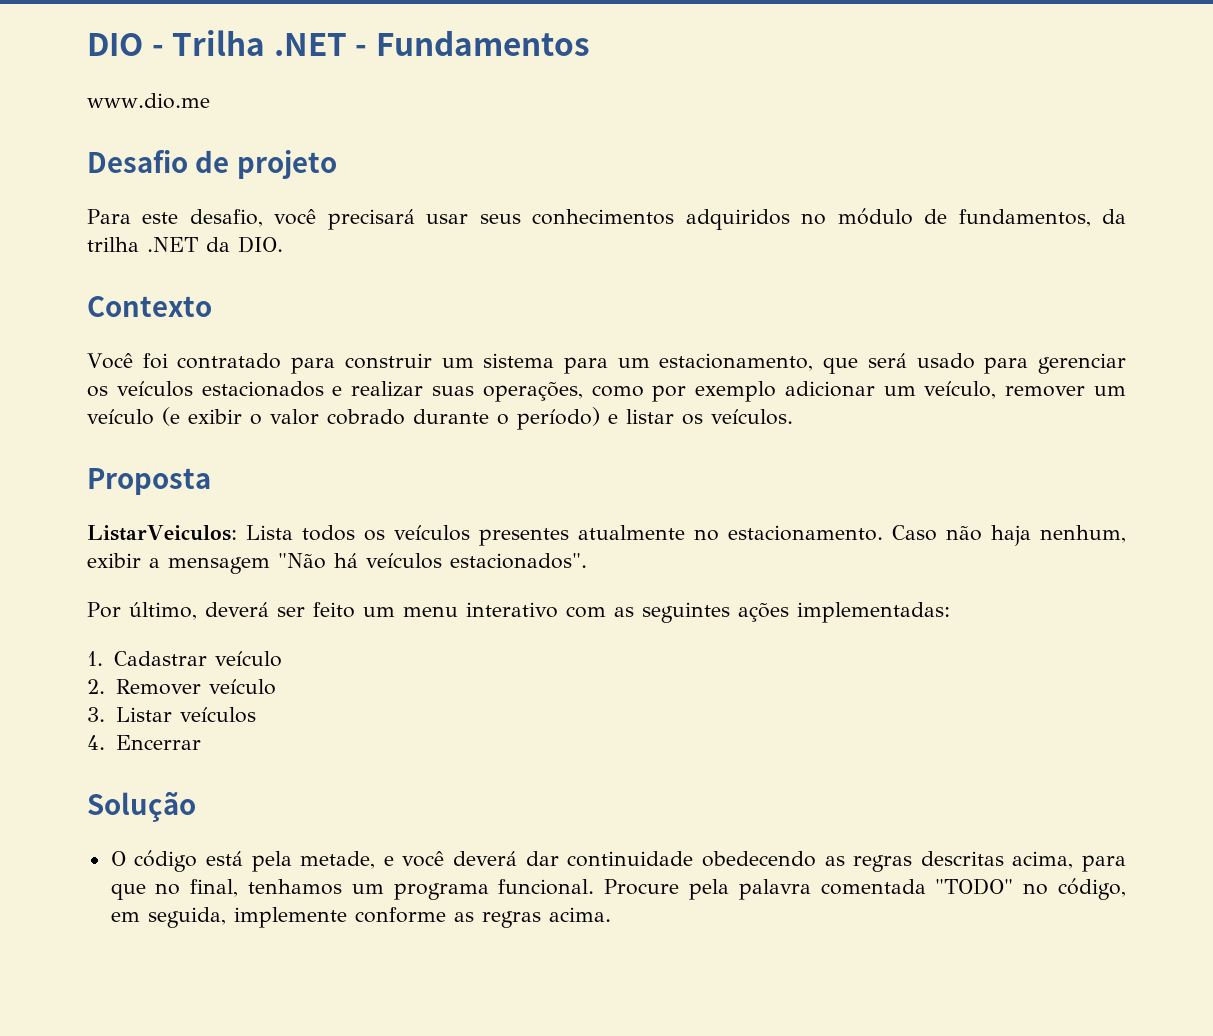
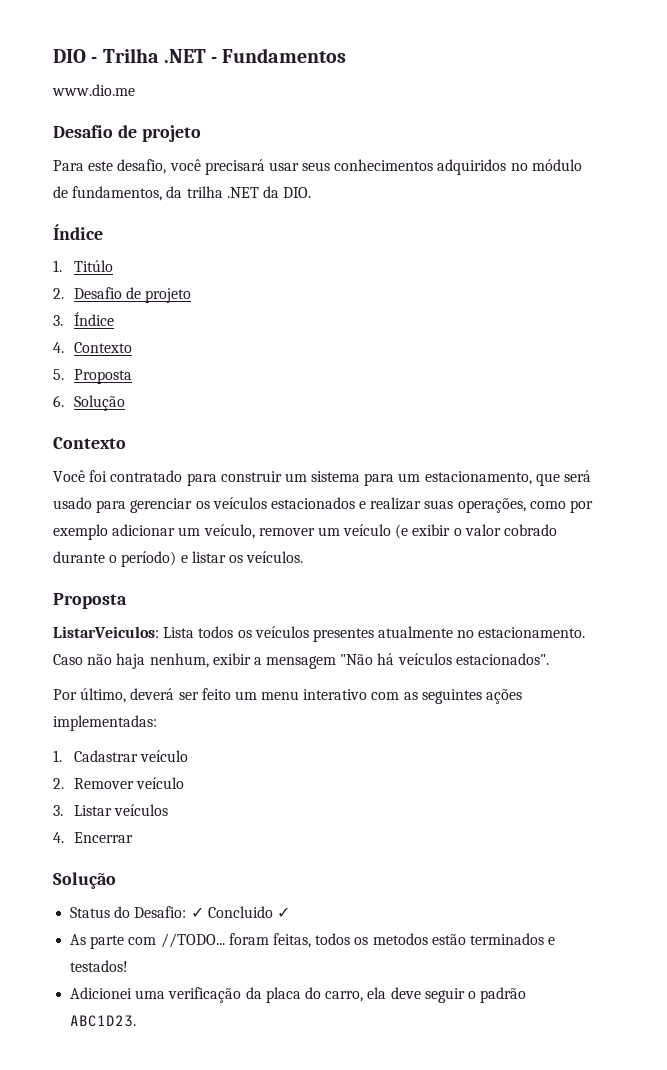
(283, 244) none -> [53,224,103,240] [53,260,114,272] [53,287,192,303] [53,312,115,326] [53,342,133,353] [53,369,133,384] [53,395,126,411] // Índice // 1. Titúlo // 2. Desafio de projeto // 3. Índice // 4. Contexto // 5. Proposta // 6. Solução
[110,850,1126,872] [110,878,1126,900] [110,907,611,928] O código está pela metade, e você deverá dar continuidade obedecendo as regras descritas acima, para que no final, tenhamos um programa funcional. Procure pela palavra comentada "TODO" no código, em seguida, implemente conforme as regras acima. -> [70,906,290,918] [70,933,556,949] [70,960,129,972] [70,987,527,1003] [70,1015,137,1027] Status do Desafio: ✓ Concluido ✓ // As parte com //TODO... foram feitas, todos os metodos estão terminados e testados! // Adicionei uma verificação da placa do carro, ela deve seguir o padrão ABC1D23.

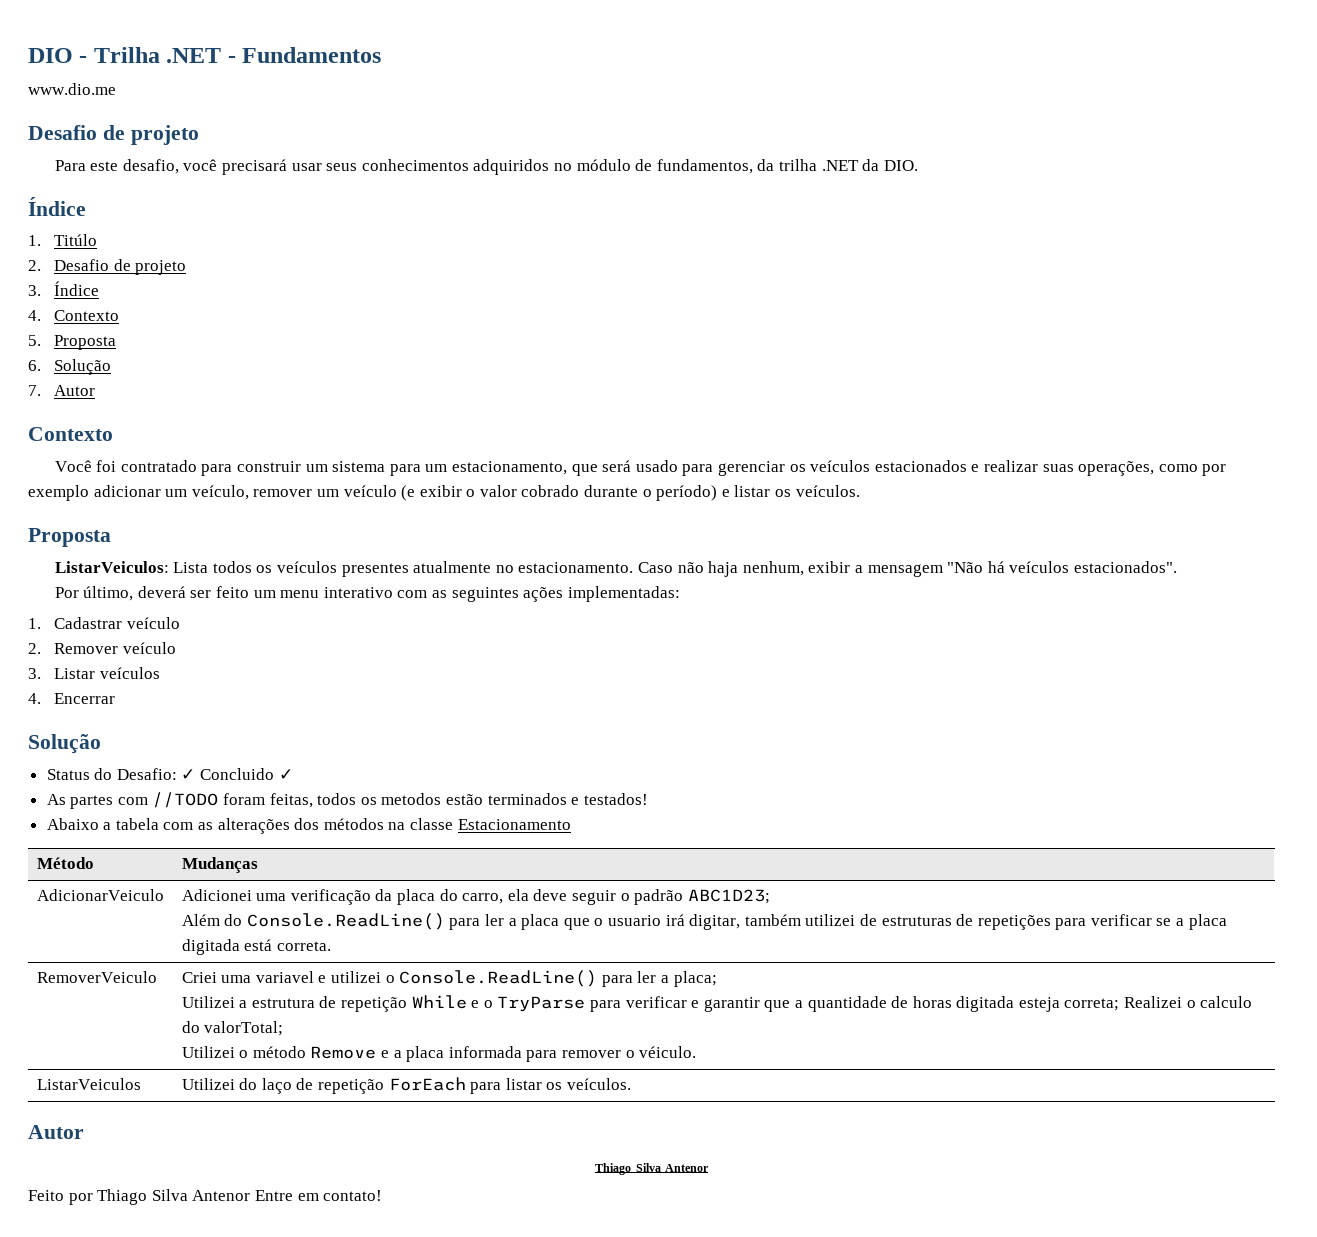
(126, 403) none -> [28,385,96,396] // 7. Autor
[90,933,225,949] parte com //TODO... -> [70,792,219,809] partes com //TODO
(129, 966) none -> [46,818,571,834] [36,857,94,869] [181,857,258,873] [36,889,164,901] Abaixo a tabela com as alterações dos métodos na classe Estacionamento // Método | Mudanças // AdicionarVeiculo |
[70,1015,137,1027] ABC1D23. -> [687,889,770,904] [181,913,1227,930] [181,939,331,955] [36,971,157,983] [181,970,717,987] [181,995,1253,1012] [181,1021,284,1036] [181,1046,697,1062] [36,1078,141,1090] [181,1077,631,1094] [28,1125,84,1139] [594,1163,710,1175] [28,1189,383,1205] ABC1D23; // Além do Console.ReadLine() para ler a placa que o usuario irá digitar, também utilizei de estruturas de repetições para verificar se a placa digitada está correta. // RemoverVeiculo | Criei uma variavel e utilizei o Console.ReadLine() para ler a placa; // Utilizei a estrutura de repetição While e o TryParse para verificar e garantir que a quantidade de horas digitada esteja correta; Realizei o calculo do valorTotal; // Utilizei o método Remove e a placa informada para remover o véiculo. // ListarVeiculos | Utilizei do laço de repetição ForEach para listar os veículos. // Autor // Thiago Silva Antenor // Feito por Thiago Silva Antenor Entre em contato!

